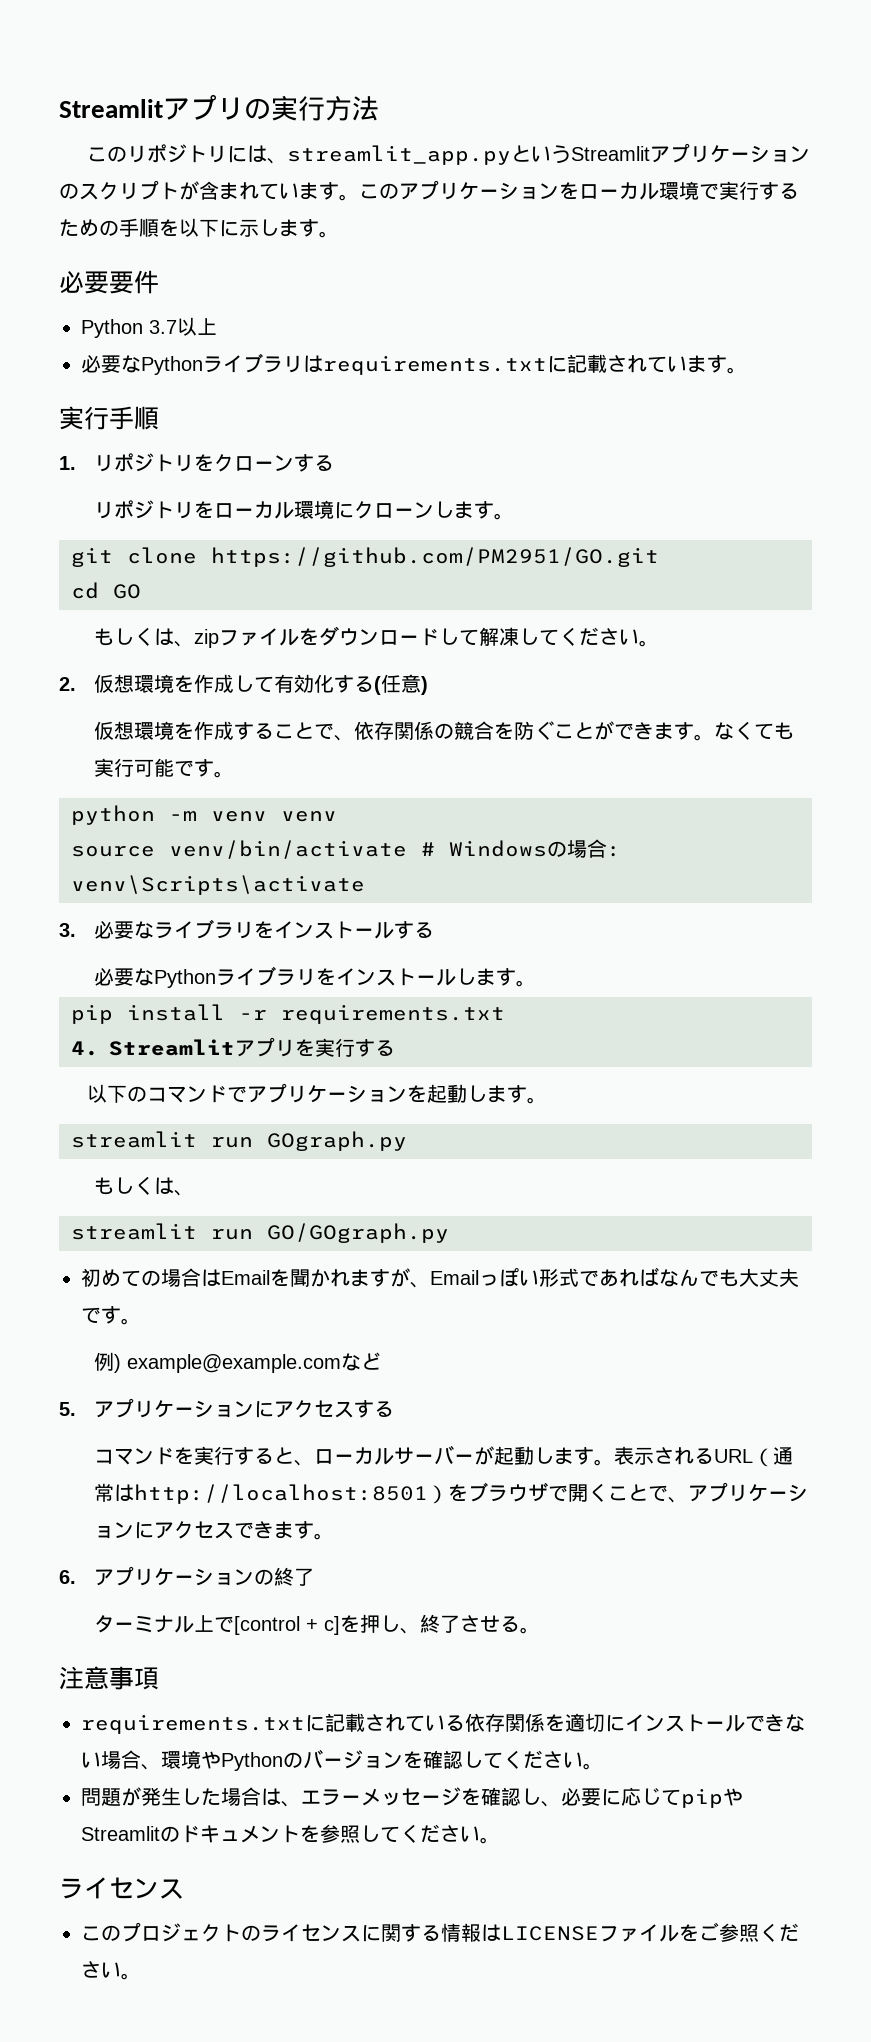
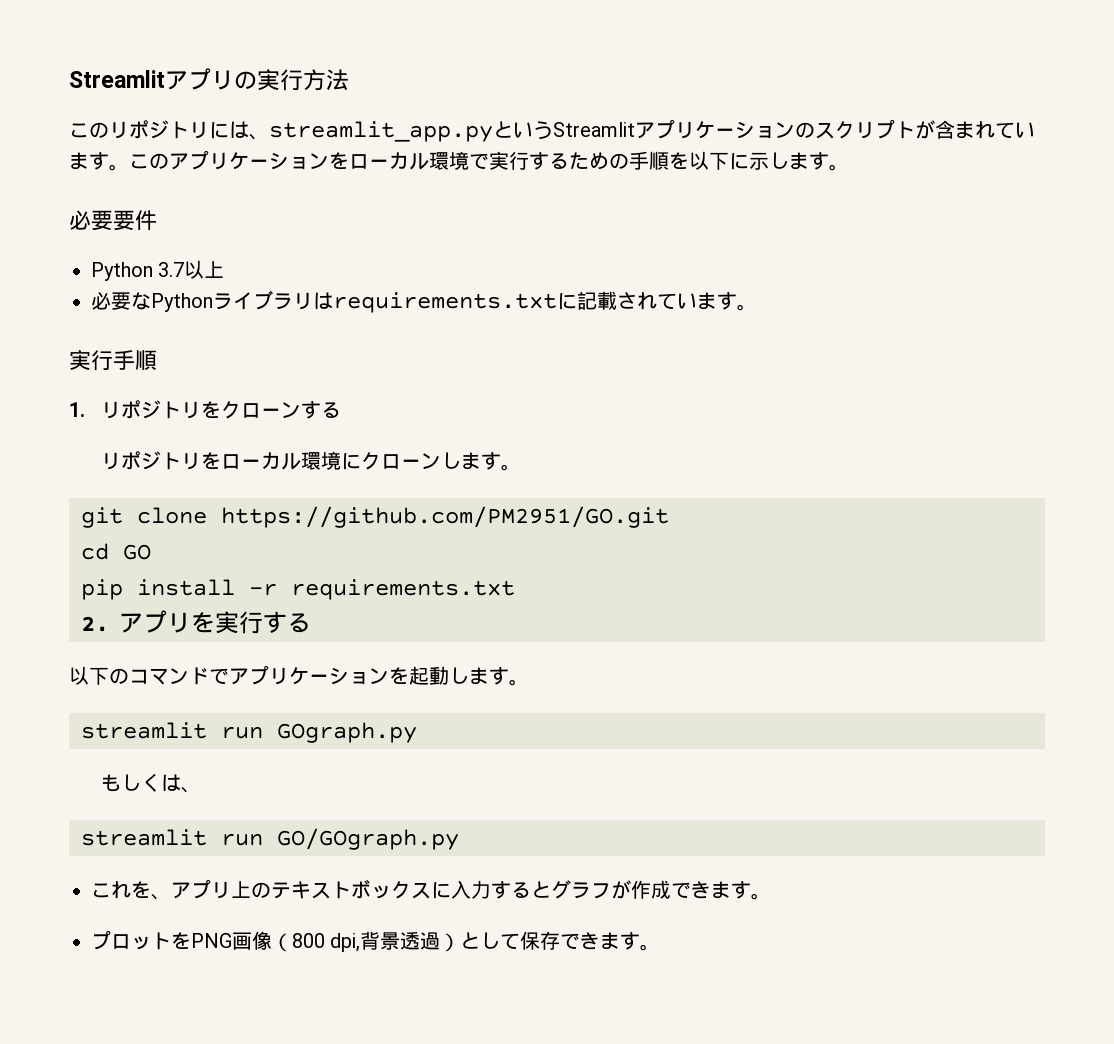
[93,626,659,648] [59,674,428,695] [93,721,794,741] [93,758,234,778] [71,805,337,825] [71,839,621,859] [71,875,365,895] [59,919,434,939] [93,966,536,988] // もしくは、zipファイルをダウンロードして解凍してください。 // 2.仮想環境を作成して有効化する(任意) // 仮想環境を作成することで、依存関係の競合を防ぐことができます。なくても実行可能です。 // python -m venv venv // source venv/bin/activate # Windowsの場合: venv\Scripts\activate // 3.必要なライブラリをインストールする // 必要なPythonライブラリをインストールします。 -> (151, 552) none
[71,1039,235,1056] 4. Streamlit -> [81,616,109,632] 2.
[81,1267,799,1288] [81,1306,141,1325] [93,1352,381,1373] [59,1398,394,1418] [93,1445,793,1467] [93,1482,808,1504] [93,1521,334,1540] [59,1566,314,1586] [93,1614,540,1635] [59,1666,159,1690] [81,1713,805,1734] [81,1749,603,1771] [81,1787,743,1808] [81,1824,500,1844] [59,1877,184,1899] [81,1922,799,1942] [81,1961,121,1978] 初めての場合はEmailを聞かれますが、Emailっぽい形式であればなんでも大丈夫です。 // 例) example@example.comなど // 5.アプリケーションにアクセスする // コマンドを実行すると、ローカルサーバーが起動します。表示されるURL（通常はhttp://localhost:8501）をブラウザで開くことで、アプリケーションにアクセスできます。 // 6.アプリケーションの終了 // ターミナル上で[control + c]を押し、終了させる。 // 注意事項 // requirements.txtに記載されている依存関係を適切にインストールできない場合、環境やPythonのバージョンを確認してください。 // 問題が発生した場合は、エラーメッセージを確認し、必要に応じてpipやStreamlitのドキュメントを参照してください。 // ライセンス // このプロジェクトのライセンスに関する情報はLICENSEファイルをご参照ください -> [91,879,771,900] [91,930,641,952] これを、アプリ上のテキストボックスに入力するとグラフが作成できます。 // プロットをPNG画像（800 dpi,背景透過）として保存できます

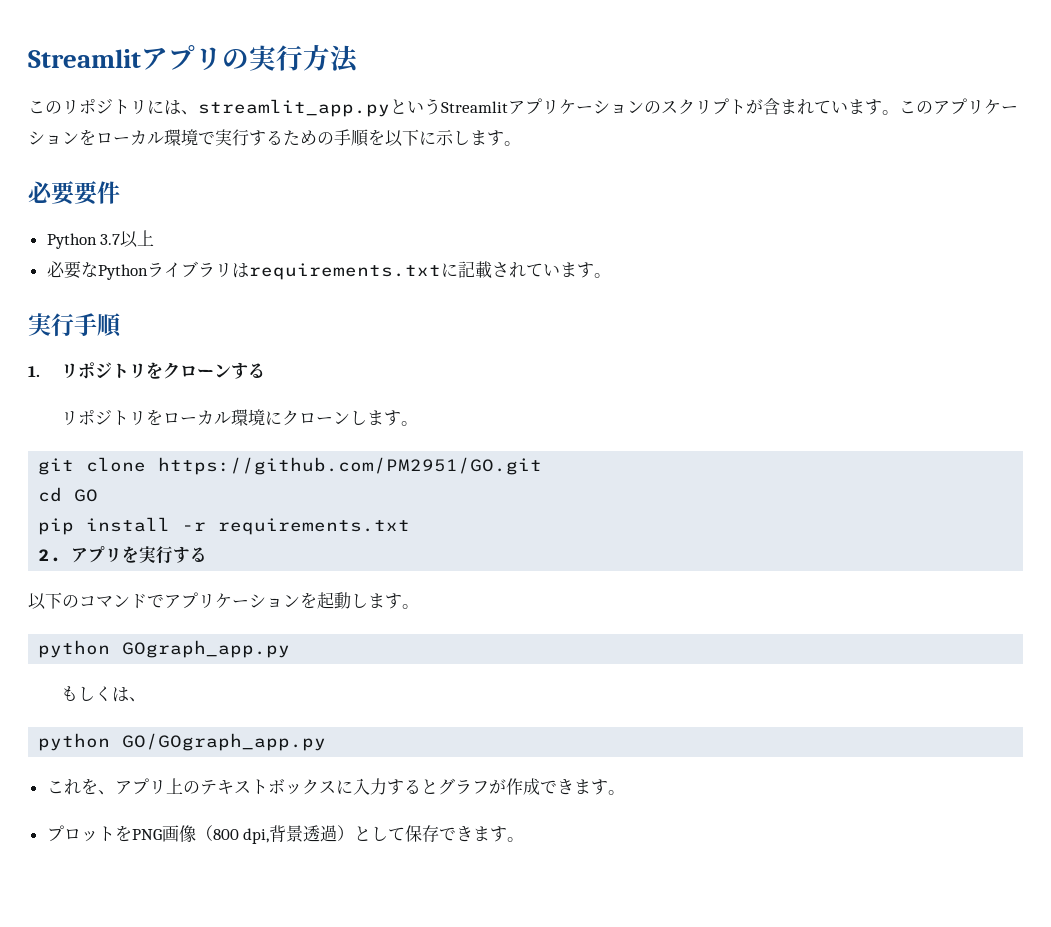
[81,722,417,743] streamlit run GOgraph.py -> [38,640,291,658] python GOgraph_app.py
[81,828,459,850] streamlit run GO/GOgraph.py -> [38,733,327,751] python GO/GOgraph_app.py

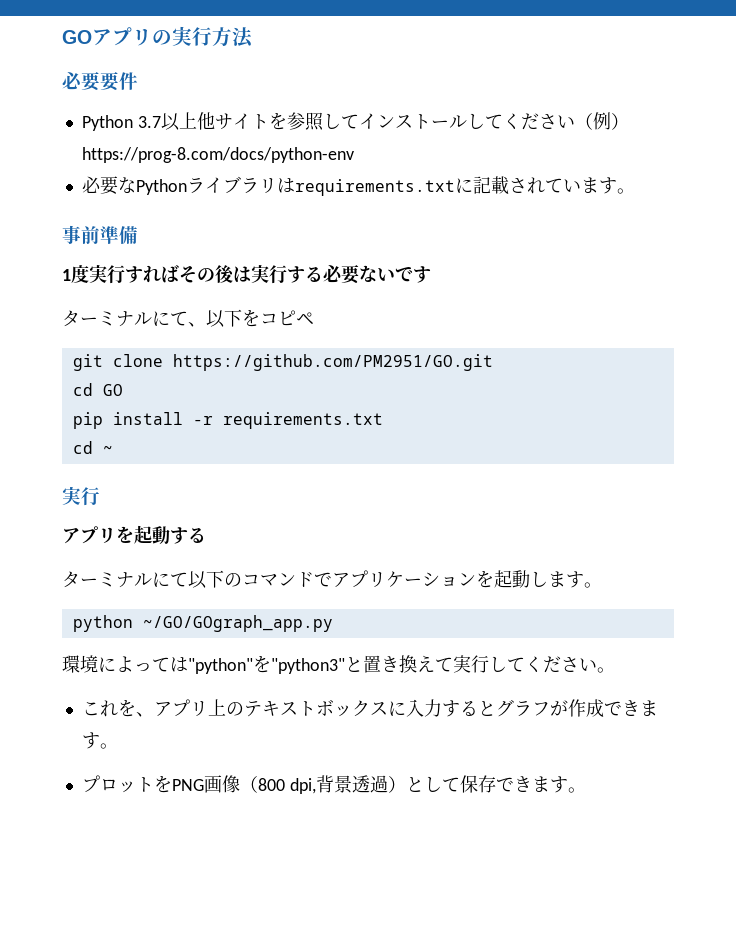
[28,49,141,68] Streamlit -> [62,30,92,44] GO
[28,98,1018,117] [28,129,521,147] // このリポジトリには、streamlit_app.pyというStreamlitアプリケーションのスクリプトが含まれています。このアプリケーションをローカル環境で実行するための手順を以下に示します。 -> (253, 37) none
(155, 238) none -> [196,112,629,131] [81,147,354,163] 他サイトを参照してインストールしてください（例）https://prog-8.com/docs/python-env
[28,313,122,337] [28,362,265,379] [60,409,418,426] 実行手順 // 1.リポジトリをクローンする // リポジトリをローカル環境にクローンします。 -> [62,225,138,244] [62,265,431,284] [62,309,314,328] 事前準備 // 1度実行すればその後は実行する必要ないです // ターミナルにて、以下をコピペ
[38,549,63,562] 2. -> [72,441,113,454] [62,486,100,506] cd ~ // 実行 //
[138,546,207,564] 実行する // -> [134,525,206,545] [62,571,188,588] 起動する // ターミナルにて
[122,640,291,658] [60,686,146,702] [38,733,327,751] GOgraph_app.py // もしくは、 // python GO/GOgraph_app.py -> [142,615,333,632] [62,655,615,674] ~/GO/GOgraph_app.py // 環境によっては"python"を"python3"と置き換えて実行してください。

